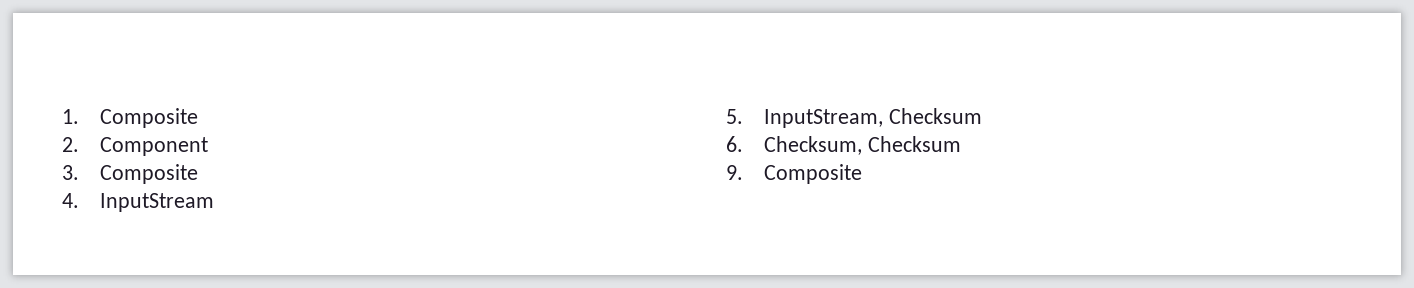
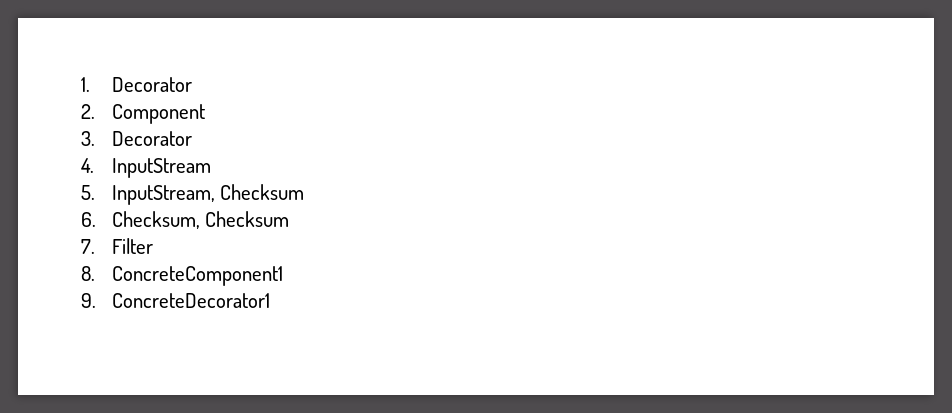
[99,108,198,128] Composite -> [111,77,192,92] Decorator
[99,164,198,184] Composite -> [111,131,192,146] Decorator
[726,164,862,184] 9. Composite -> [81,238,153,254] [81,266,283,286] [81,293,270,308] 7. Filter // 8. ConcreteComponent1 // 9. ConcreteDecorator1

